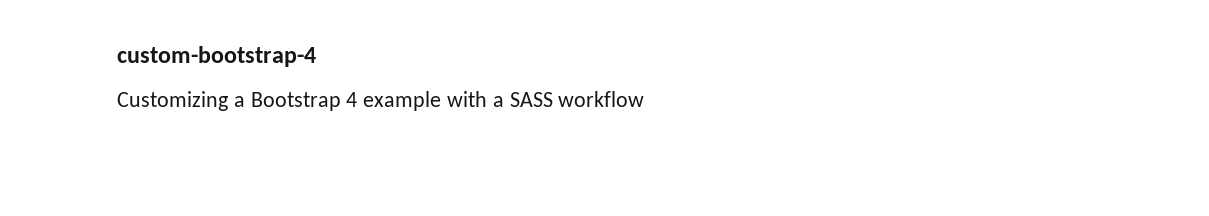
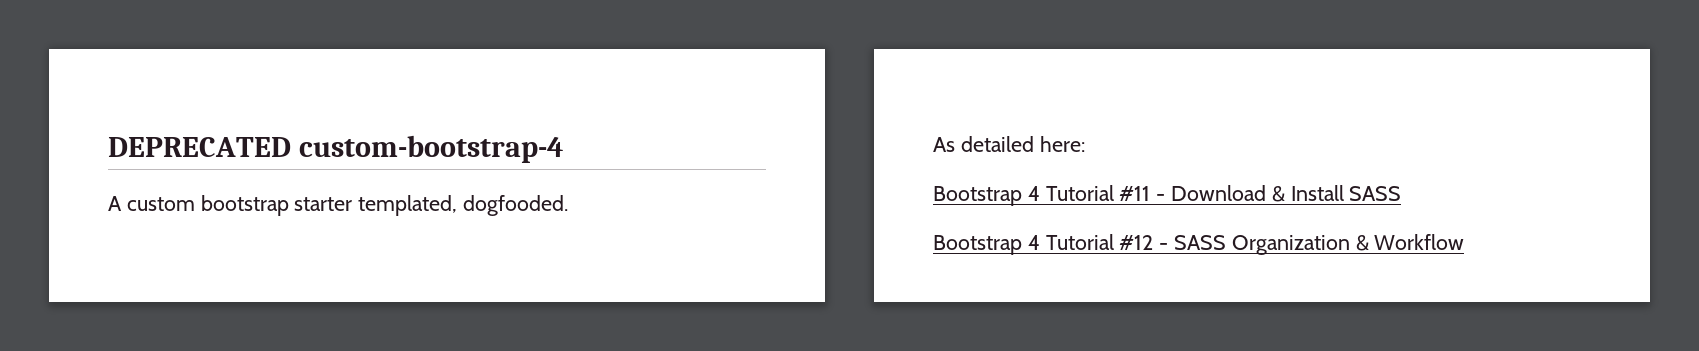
(117, 56) none -> [108,137,291,157] DEPRECATED
[117,91,645,111] Customizing a Bootstrap 4 example with a SASS workflow -> [108,195,569,216] [933,136,1085,152] [933,185,1402,206] [933,234,1465,255] A custom bootstrap starter templated, dogfooded. // As detailed here: // Bootstrap 4 Tutorial #11 - Download & Install SASS // Bootstrap 4 Tutorial #12 - SASS Organization & Workflow

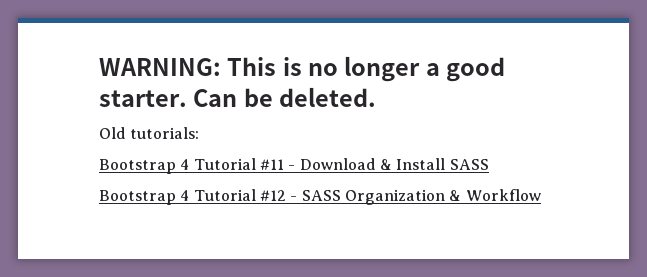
[108,135,565,163] [108,195,569,216] [933,136,1085,152] DEPRECATED custom-bootstrap-4 // A custom bootstrap starter templated, dogfooded. // As detailed here: -> [99,56,506,82] [99,87,377,107] [99,127,200,139] WARNING: This is no longer a good starter. Can be deleted. // Old tutorials:

